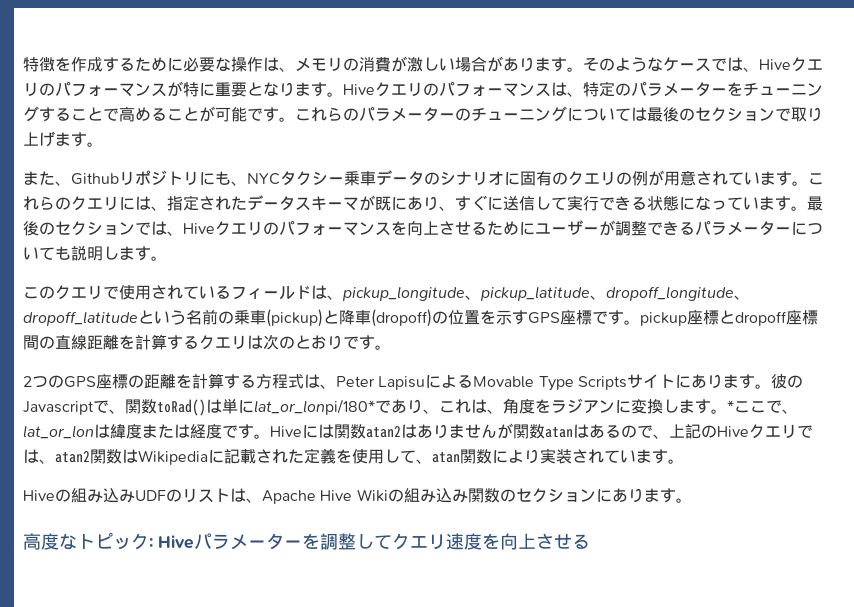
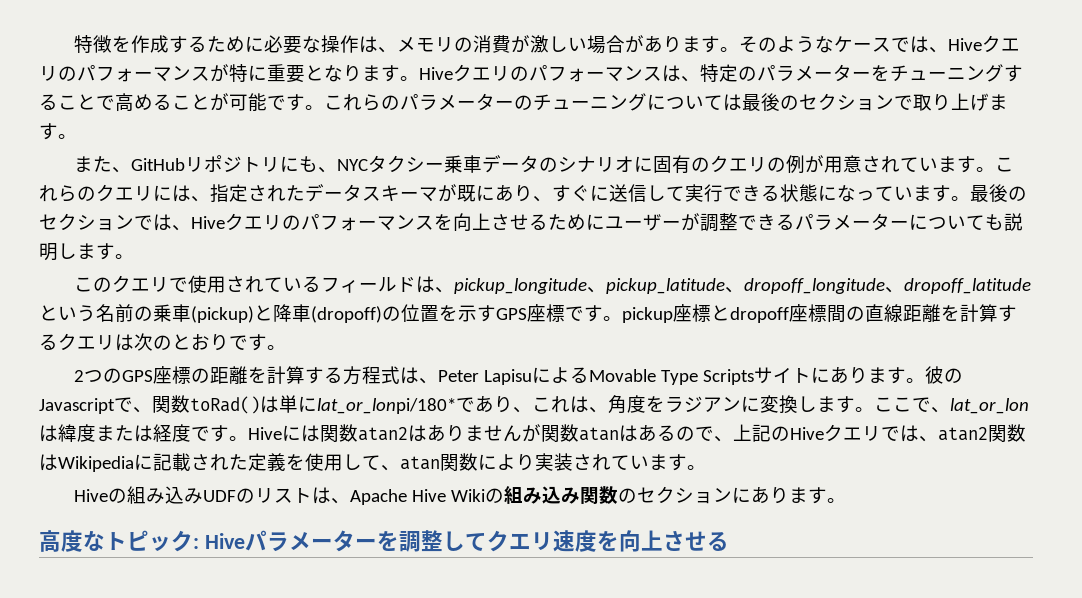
[71,173,119,185] Github -> [131,158,186,171] GitHub
[727,400,734,412] * -> (874, 409) none

